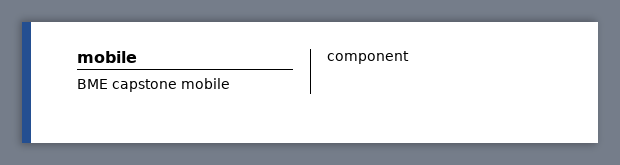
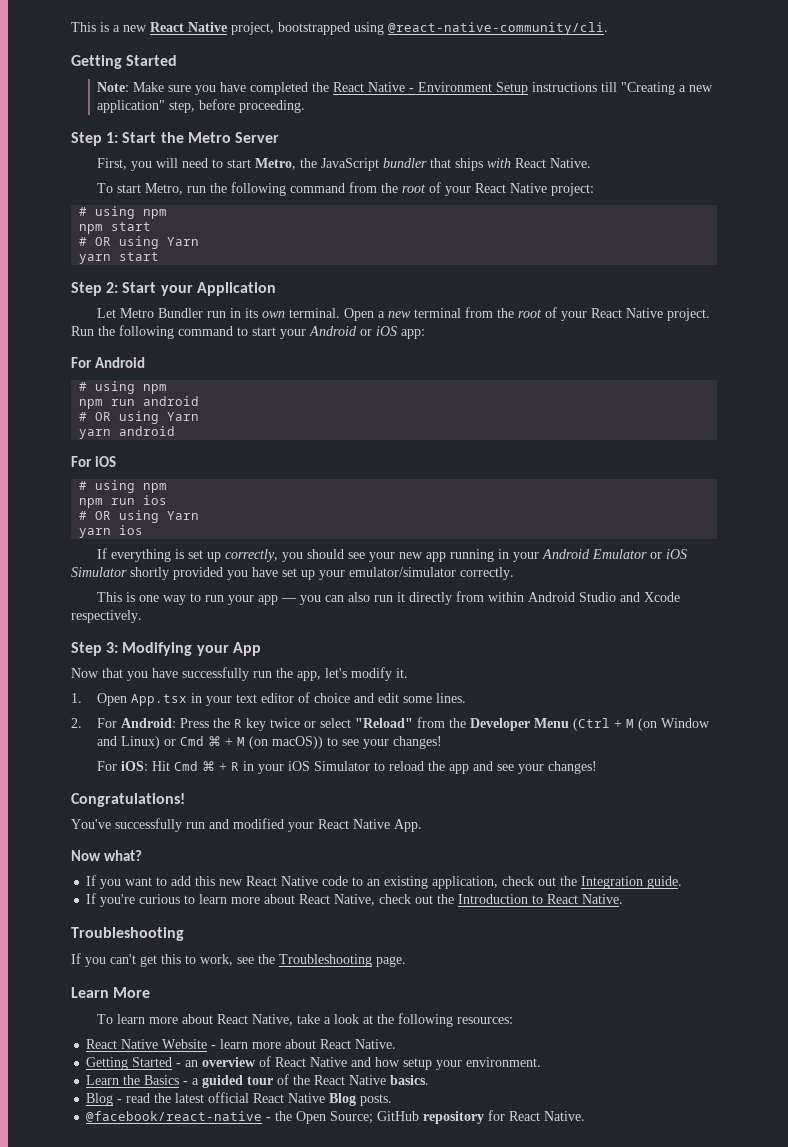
[77,51,137,63] [77,78,230,92] [327,51,409,64] mobile // BME capstone mobile component -> [71,22,608,35] [71,55,178,69] [97,82,714,95] [97,99,306,113] [71,132,279,146] [97,158,592,171] [97,182,595,196] [79,206,168,219] [79,222,152,234] [79,236,200,249] [79,252,160,264] [71,282,276,296] [97,307,711,321] [71,325,425,339] [71,357,145,368] [79,381,168,394] [79,396,200,409] [79,411,200,424] [79,426,176,439] [71,456,116,467] [79,480,168,493] [79,495,168,508] [79,510,200,523] [79,525,144,538] [97,548,688,562] [71,567,514,580] [97,591,681,605] [71,610,142,623] [71,642,261,656] [71,667,408,681] [71,692,467,706] [71,717,711,731] [97,736,443,749] [97,761,598,774] [71,793,185,807] [71,818,422,832] [71,850,142,861] [86,875,683,889] [86,893,624,907] [71,927,184,941] [71,953,406,967] [71,987,151,998] [97,1013,514,1027] [86,1039,397,1049] [86,1056,542,1070] [86,1074,430,1088] [86,1092,393,1106] [86,1110,586,1124] This is a new React Native project, bootstrapped using @react-native-community/cli. // Getting Started // Note: Make sure you have completed the React Native - Environment Setup instructions till "Creating a new application" step, before proceeding. // Step 1: Start the Metro Server // First, you will need to start Metro, the JavaScript bundler that ships with React Native. // To start Metro, run the following command from the root of your React Native project: // # using npm // npm start // # OR using Yarn // yarn start // Step 2: Start your Application // Let Metro Bundler run in its own terminal. Open a new terminal from the root of your React Native project. Run the following command to start your Android or iOS app: // For Android // # using npm // npm run android // # OR using Yarn // yarn android // For iOS // # using npm // npm run ios // # OR using Yarn // yarn ios // If everything is set up correctly, you should see your new app running in your Android Emulator or iOS Simulator shortly provided you have set up your emulator/simulator correctly. // This is one way to run your app — you can also run it directly from within Android Studio and Xcode respectively. // Step 3: Modifying your App // Now that you have successfully run the app, let's modify it. // 1. Open App.tsx in your text editor of choice and edit some lines. // 2. For Android: Press the R key twice or select "Reload" from the Developer Menu (Ctrl + M (on Window and Linux) or Cmd ⌘ + M (on macOS)) to see your changes! // For iOS: Hit Cmd ⌘ + R in your iOS Simulator to reload the app and see your changes! // Congratulations! // You've successfully run and modified your React Native App. // Now what? // If you want to add this new React Native code to an existing application, check out the Integration guide. // If you're curious to learn more about React Native, check out the Introduction to React Native. // Troubleshooting // If you can't get this to work, see the Troubleshooting page. // Learn More // To learn more about React Native, take a look at the following resources: // React Native Website - learn more about React Native. // Getting Started - an overview of React Native and how setup your environment. // Learn the Basics - a guided tour of the React Native basics. // Blog - read the latest official React Native Blog posts. // @facebook/react-native - the Open Source; GitHub repository for React Native.

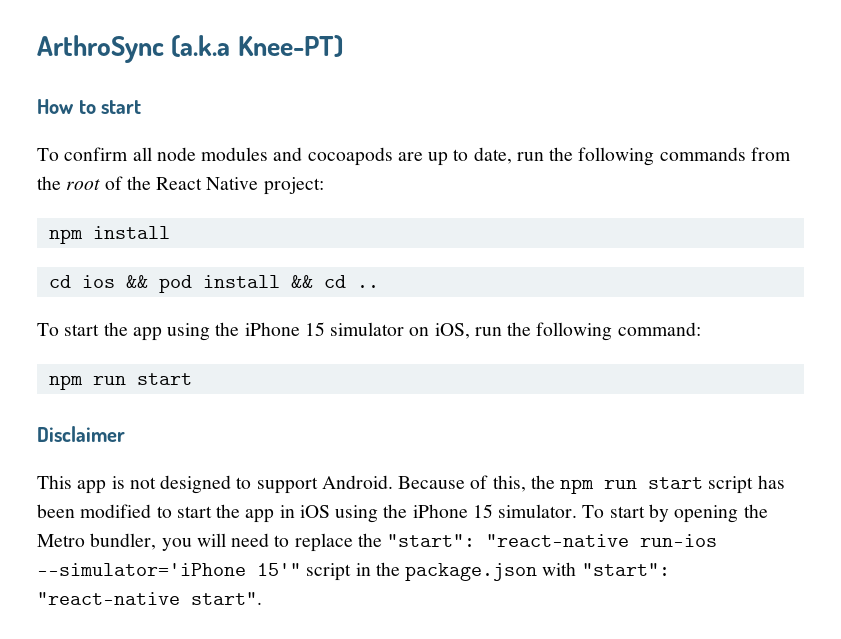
[71,22,608,35] [71,55,178,69] [97,82,714,95] [97,99,306,113] [71,132,279,146] [97,158,592,171] [97,182,595,196] [79,206,168,219] [79,222,152,234] [79,236,200,249] [79,252,160,264] [71,282,276,296] [97,307,711,321] [71,325,425,339] [71,357,145,368] [79,381,168,394] [79,396,200,409] [79,411,200,424] [79,426,176,439] [71,456,116,467] [79,480,168,493] [79,495,168,508] [79,510,200,523] [79,525,144,538] [97,548,688,562] [71,567,514,580] [97,591,681,605] [71,610,142,623] [71,642,261,656] [71,667,408,681] [71,692,467,706] [71,717,711,731] [97,736,443,749] [97,761,598,774] [71,793,185,807] [71,818,422,832] [71,850,142,861] [86,875,683,889] [86,893,624,907] [71,927,184,941] [71,953,406,967] [71,987,151,998] [97,1013,514,1027] [86,1039,397,1049] [86,1056,542,1070] [86,1074,430,1088] [86,1092,393,1106] [86,1110,586,1124] This is a new React Native project, bootstrapped using @react-native-community/cli. // Getting Started // Note: Make sure you have completed the React Native - Environment Setup instructions till "Creating a new application" step, before proceeding. // Step 1: Start the Metro Server // First, you will need to start Metro, the JavaScript bundler that ships with React Native. // To start Metro, run the following command from the root of your React Native project: // # using npm // npm start // # OR using Yarn // yarn start // Step 2: Start your Application // Let Metro Bundler run in its own terminal. Open a new terminal from the root of your React Native project. Run the following command to start your Android or iOS app: // For Android // # using npm // npm run android // # OR using Yarn // yarn android // For iOS // # using npm // npm run ios // # OR using Yarn // yarn ios // If everything is set up correctly, you should see your new app running in your Android Emulator or iOS Simulator shortly provided you have set up your emulator/simulator correctly. // This is one way to run your app — you can also run it directly from within Android Studio and Xcode respectively. // Step 3: Modifying your App // Now that you have successfully run the app, let's modify it. // 1. Open App.tsx in your text editor of choice and edit some lines. // 2. For Android: Press the R key twice or select "Reload" from the Developer Menu (Ctrl + M (on Window and Linux) or Cmd ⌘ + M (on macOS)) to see your changes! // For iOS: Hit Cmd ⌘ + R in your iOS Simulator to reload the app and see your changes! // Congratulations! // You've successfully run and modified your React Native App. // Now what? // If you want to add this new React Native code to an existing application, check out the Integration guide. // If you're curious to learn more about React Native, check out the Introduction to React Native. // Troubleshooting // If you can't get this to work, see the Troubleshooting page. // Learn More // To learn more about React Native, take a look at the following resources: // React Native Website - learn more about React Native. // Getting Started - an overview of React Native and how setup your environment. // Learn the Basics - a guided tour of the React Native basics. // Blog - read the latest official React Native Blog posts. // @facebook/react-native - the Open Source; GitHub repository for React Native. -> [37,35,343,63] [37,99,142,114] [37,147,791,166] [37,176,324,195] [48,226,170,244] [48,275,379,293] [37,322,701,341] [48,373,192,390] [37,426,125,442] [37,475,785,494] [37,504,768,523] [37,533,718,552] [37,562,670,581] [37,592,262,605] ArthroSync (a.k.a Knee-PT) // How to start // To confirm all node modules and cocoapods are up to date, run the following commands from the root of the React Native project: // npm install // cd ios && pod install && cd .. // To start the app using the iPhone 15 simulator on iOS, run the following command: // npm run start // Disclaimer // This app is not designed to support Android. Because of this, the npm run start script has been modified to start the app in iOS using the iPhone 15 simulator. To start by opening the Metro bundler, you will need to replace the "start": "react-native run-ios --simulator='iPhone 15'" script in the package.json with "start": "react-native start".

